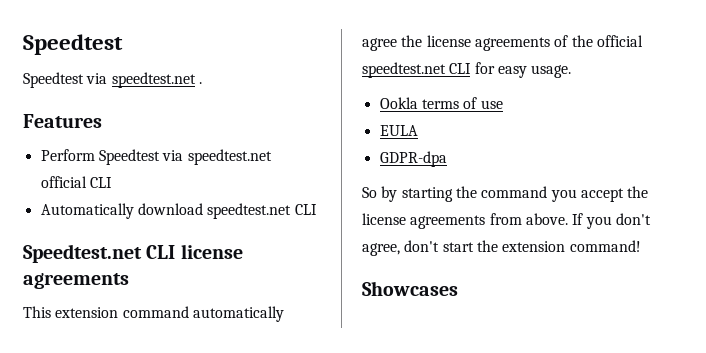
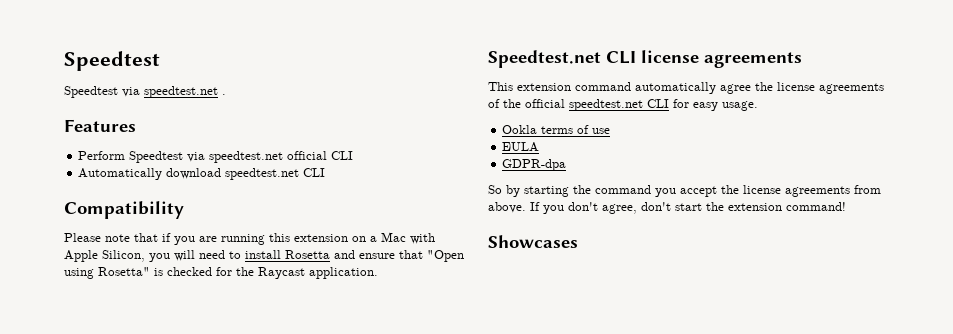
(317, 209) none -> [64,201,184,219] [64,232,435,245] [64,250,464,262] [64,267,378,279] // Compatibility // Please note that if you are running this extension on a Mac with Apple Silicon, you will need to install Rosetta and ensure that "Open using Rosetta" is checked for the Raycast application.

